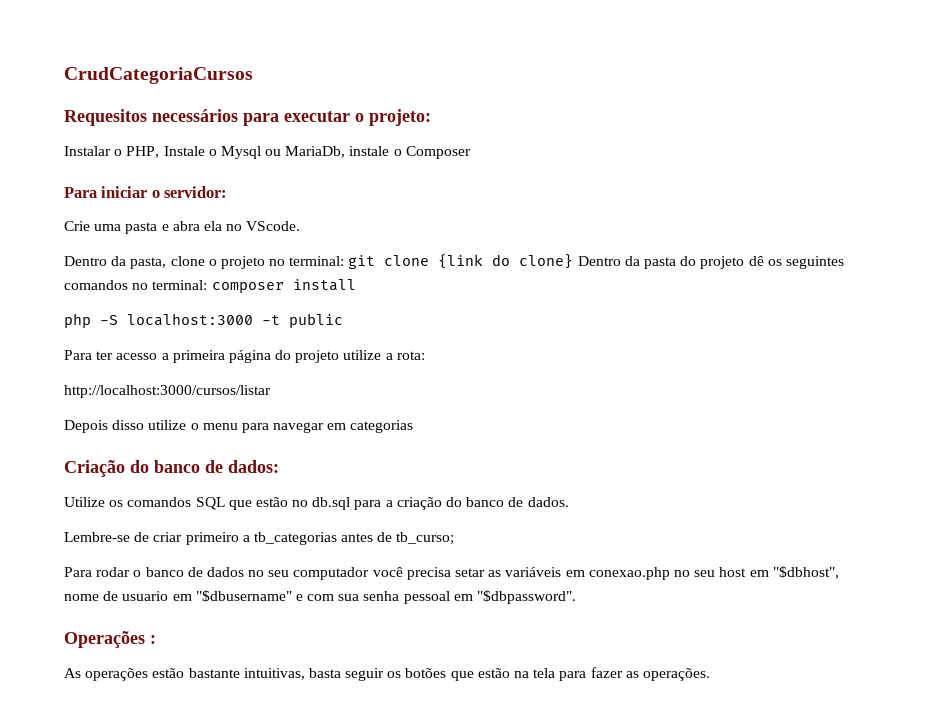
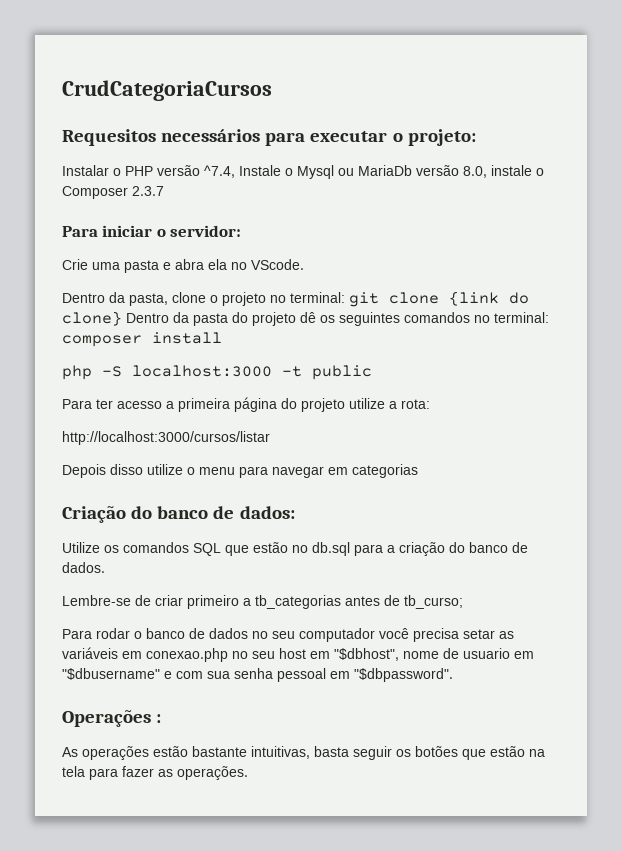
[126,146,160,158] PHP, -> [125,165,235,178] PHP versão ^7.4,
[285,146,346,158] MariaDb, -> [358,165,487,178] MariaDb versão 8.0,
(471, 152) none -> [132,186,164,196] 2.3.7

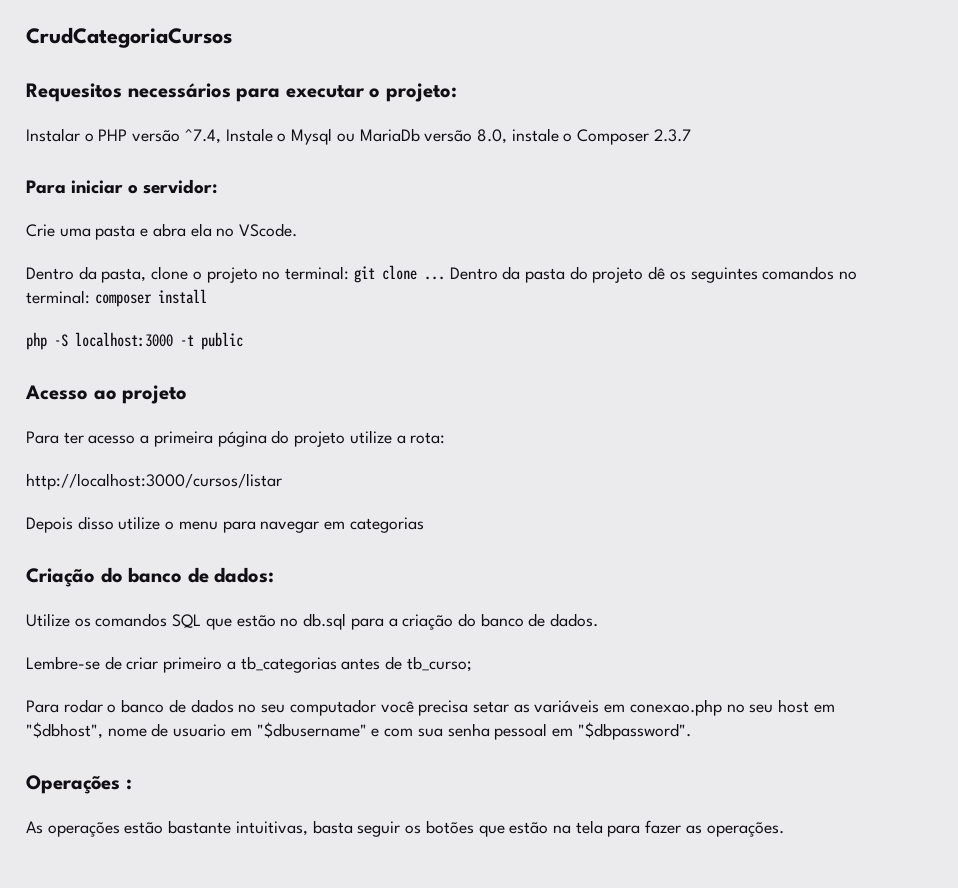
[449,291,529,306] [62,311,122,326] {link do clone} -> [423,276,445,280] ...
(372, 372) none -> [25,385,188,404] // Acesso ao projeto

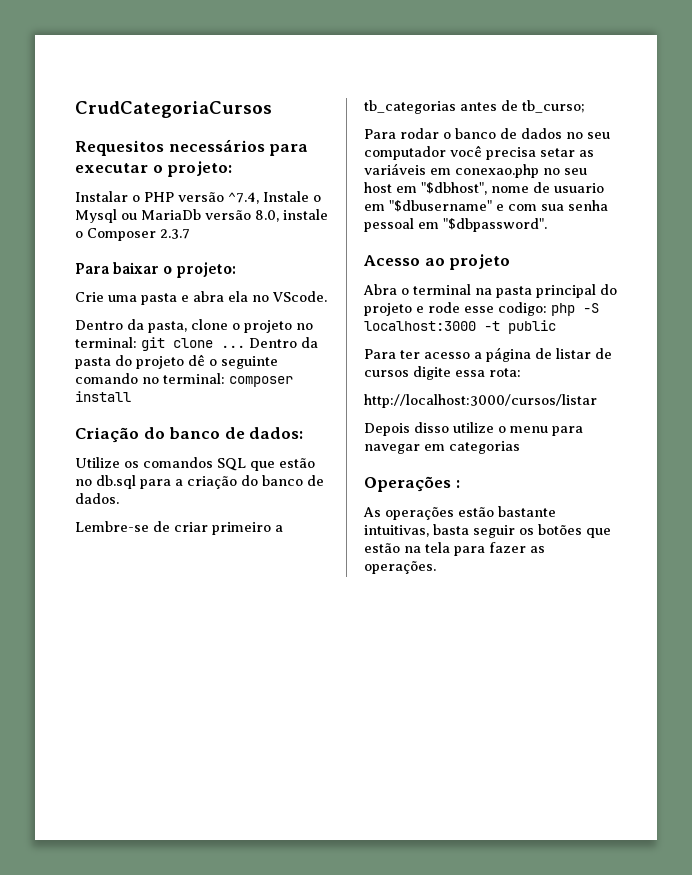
[71,179,218,194] iniciar o servidor: -> [113,262,236,278] baixar o projeto:
[669,266,835,283] os seguintes comandos -> [209,356,278,369] [75,373,138,384] o seguinte comando
[26,332,243,350] [25,385,188,404] [26,430,446,447] [26,473,282,490] [26,516,424,533] // php -S localhost:3000 -t public // Acesso ao projeto // Para ter acesso a primeira página do projeto utilize a rota: // http://localhost:3000/cursos/listar // Depois disso utilize o menu para navegar em categorias -> (131, 396) none
(691, 731) none -> [363,254,511,270] [363,284,617,298] [364,302,599,316] [364,320,556,334] [364,347,612,362] [364,366,521,380] [364,394,597,408] [364,422,583,436] [364,441,520,454] // Acesso ao projeto // Abra o terminal na pasta principal do projeto e rode esse codigo: php -S localhost:3000 -t public // Para ter acesso a página de listar de cursos digite essa rota: // http://localhost:3000/cursos/listar // Depois disso utilize o menu para navegar em categorias

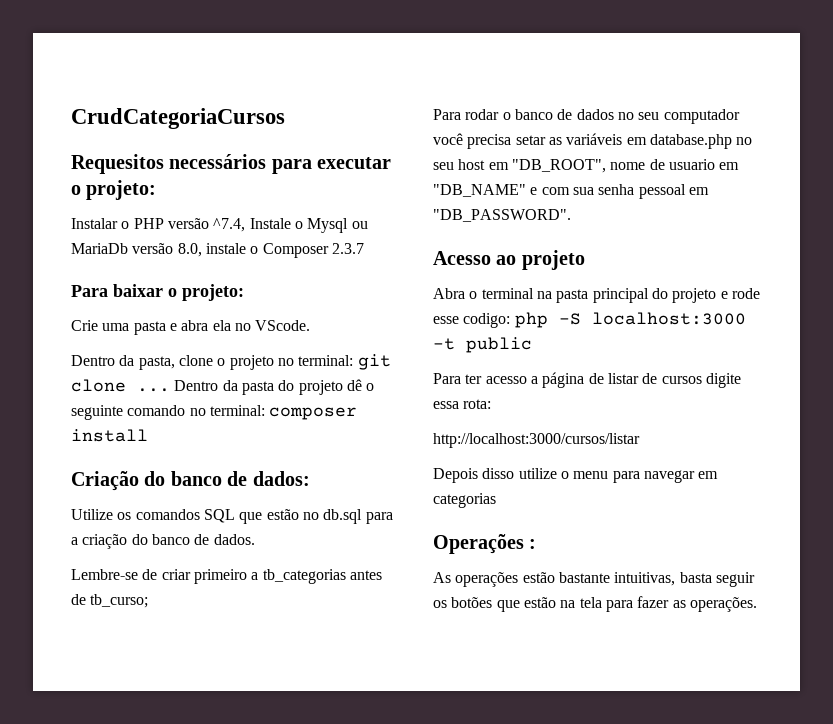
[455,164,539,178] conexao.php -> [649,134,732,149] database.php
[421,182,487,195] "$dbhost", -> [511,159,606,173] "DB_ROOT",
[389,200,492,212] "$dbusername" -> [433,184,526,197] "DB_NAME"
[443,218,547,232] "$dbpassword". -> [433,209,571,222] "DB_PASSWORD".

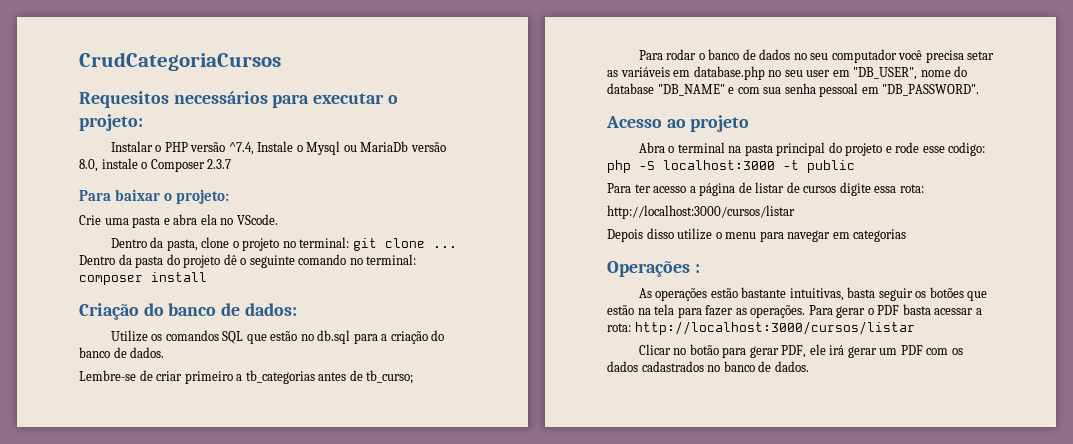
[458,159,740,173] host em "DB_ROOT", nome de usuario em -> [806,66,968,80] [607,83,654,94] user em "DB_USER", nome do database
(757, 604) none -> [808,304,982,318] [607,321,915,335] [638,344,963,358] [607,361,809,372] Para gerar o PDF basta acessar a rota: http://localhost:3000/cursos/listar // Clicar no botão para gerar PDF, ele irá gerar um PDF com os dados cadastrados no banco de dados.

